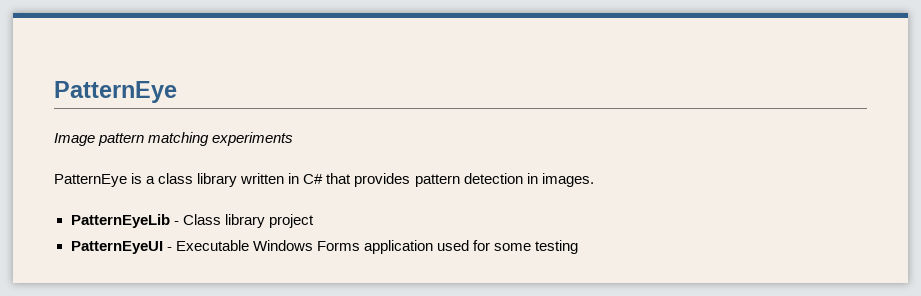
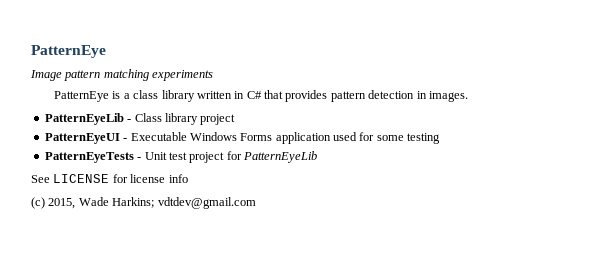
(578, 247) none -> [44,151,317,163] [31,174,188,183] [31,197,256,209] // PatternEyeTests - Unit test project for PatternEyeLib // See LICENSE for license info // (c) 2015, Wade Harkins; vdtdev@gmail.com

